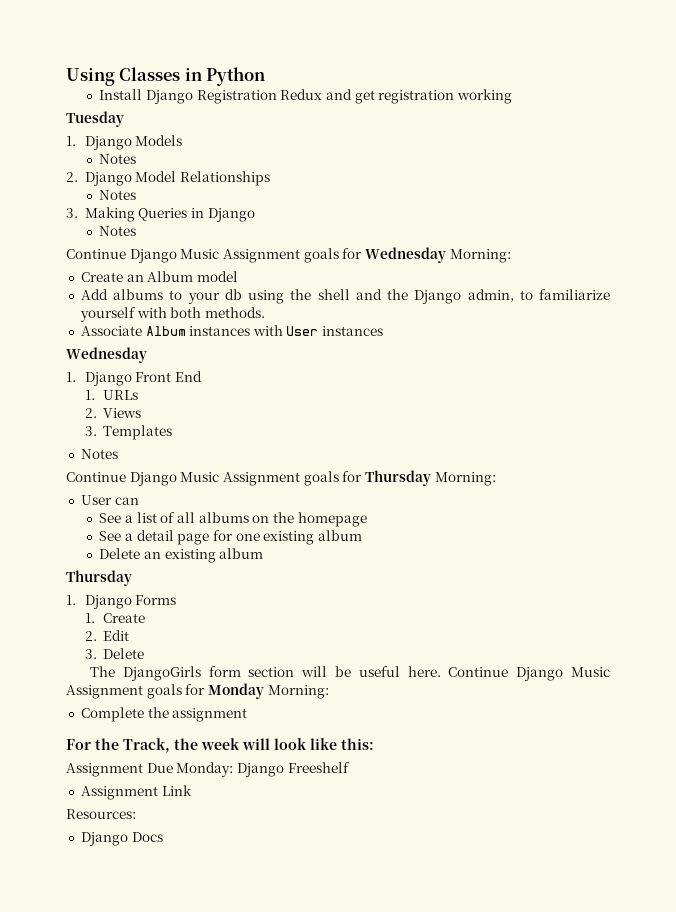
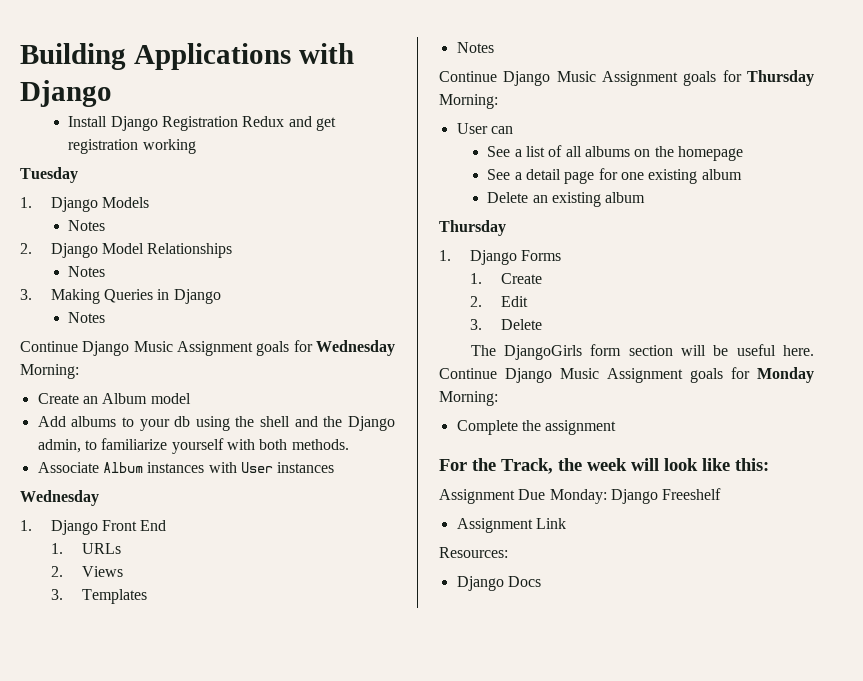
[66,67,266,86] Using Classes in Python -> [20,43,354,70] [20,80,112,107] Building Applications with Django

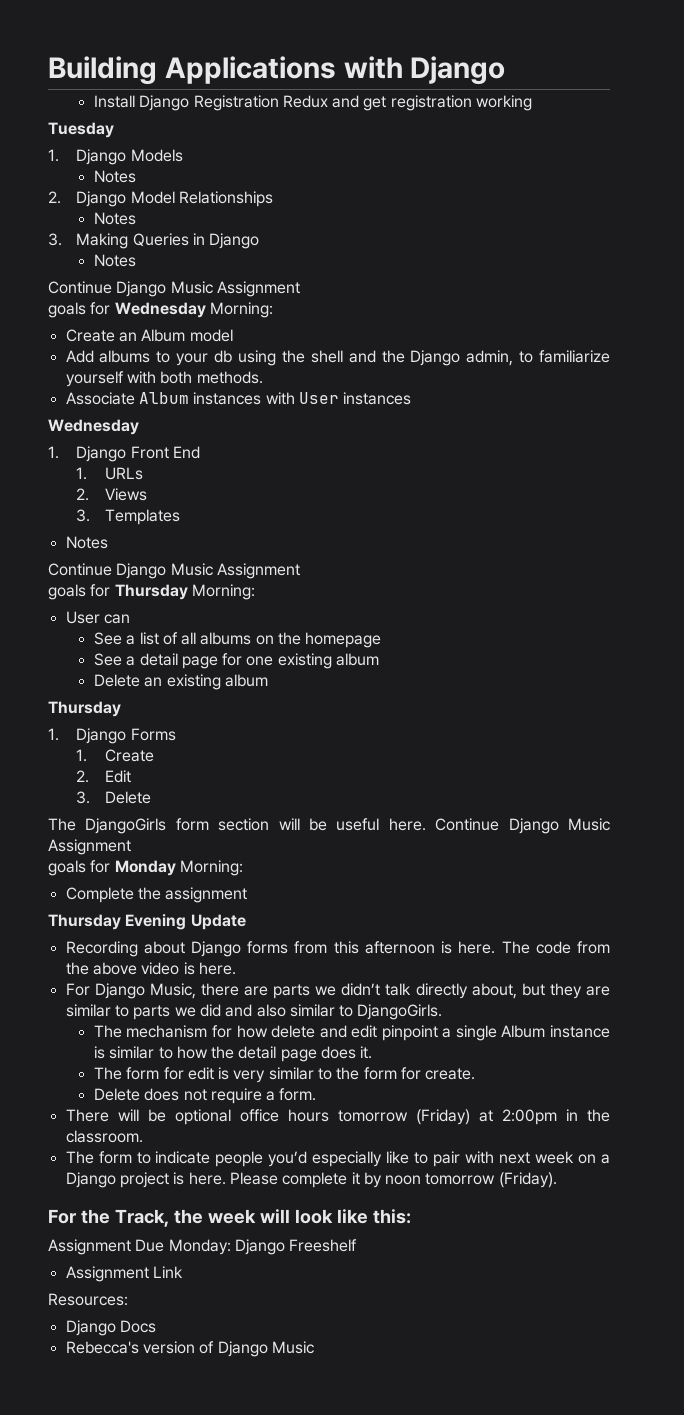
(254, 348) none -> (300, 289) //
(678, 78) none -> (300, 571) //
(683, 375) none -> (131, 847) //
(617, 427) none -> [48,914,246,930] [65,941,610,957] [65,962,236,975] [65,983,611,999] [65,1004,443,1020] [93,1025,610,1041] [93,1046,373,1062] [93,1067,476,1083] [93,1088,317,1104] [65,1109,610,1125] [65,1130,143,1143] [65,1151,610,1167] [65,1172,557,1188] // Thursday Evening Update // Recording about Django forms from this afternoon is here. The code from the above video is here. // For Django Music, there are parts we didn’t talk directly about, but they are similar to parts we did and also similar to DjangoGirls. // The mechanism for how delete and edit pinpoint a single Album instance is similar to how the detail page does it. // The form for edit is very similar to the form for create. // Delete does not require a form. // There will be optional office hours tomorrow (Friday) at 2:00pm in the classroom. // The form to indicate people you’d especially like to pair with next week on a Django project is here. Please complete it by noon tomorrow (Friday).
(541, 581) none -> [65,1341,314,1357] // Rebecca's version of Django Music

